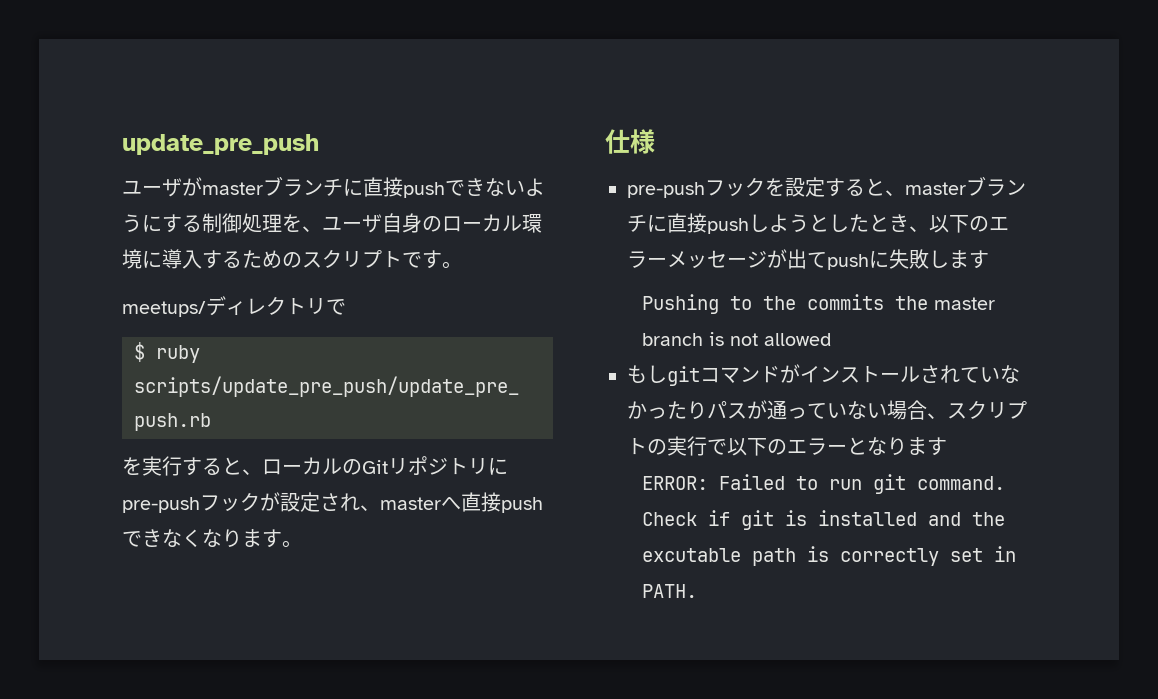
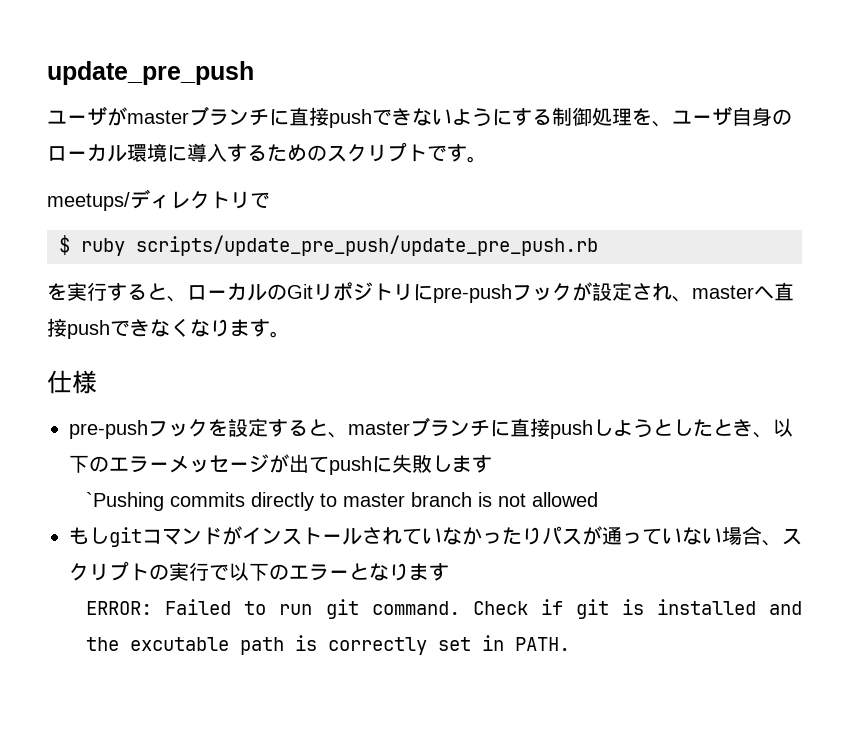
[641,294,928,314] Pushing to the commits the -> [86,492,338,511] `Pushing commits directly to

